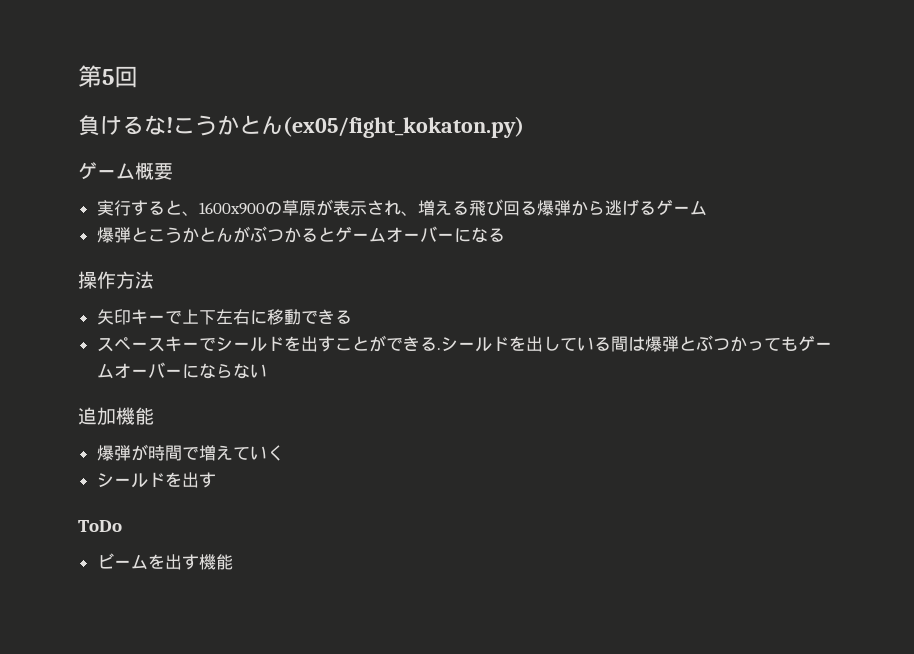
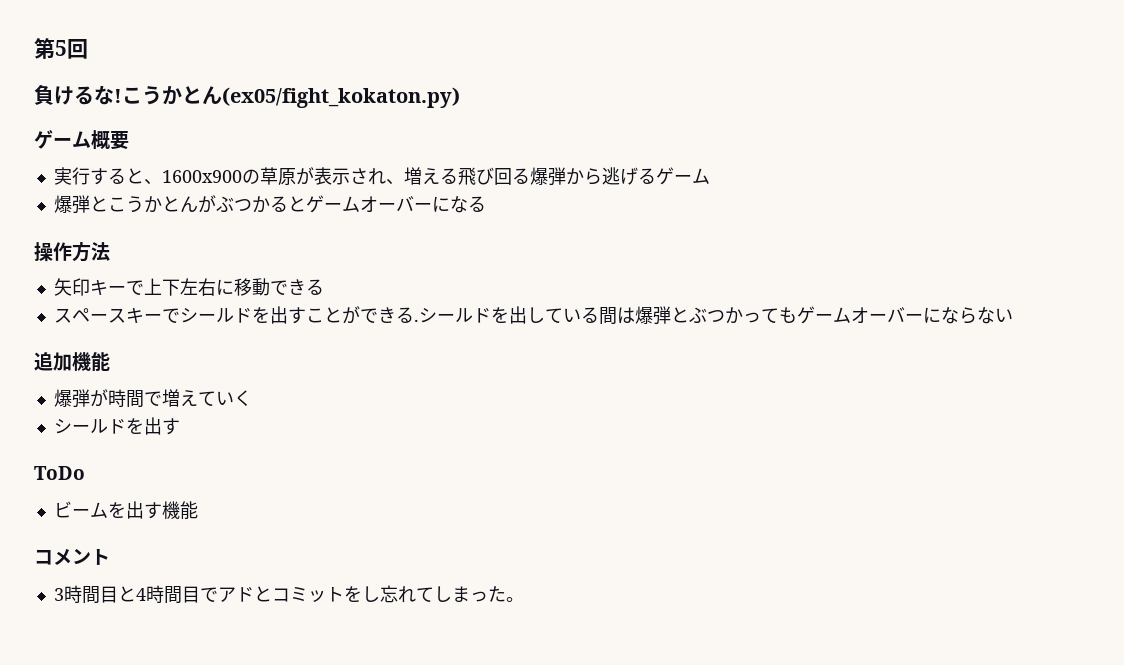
(233, 562) none -> [34,549,110,565] [53,585,524,604] // コメント // 3時間目と4時間目でアドとコミットをし忘れてしまった。

